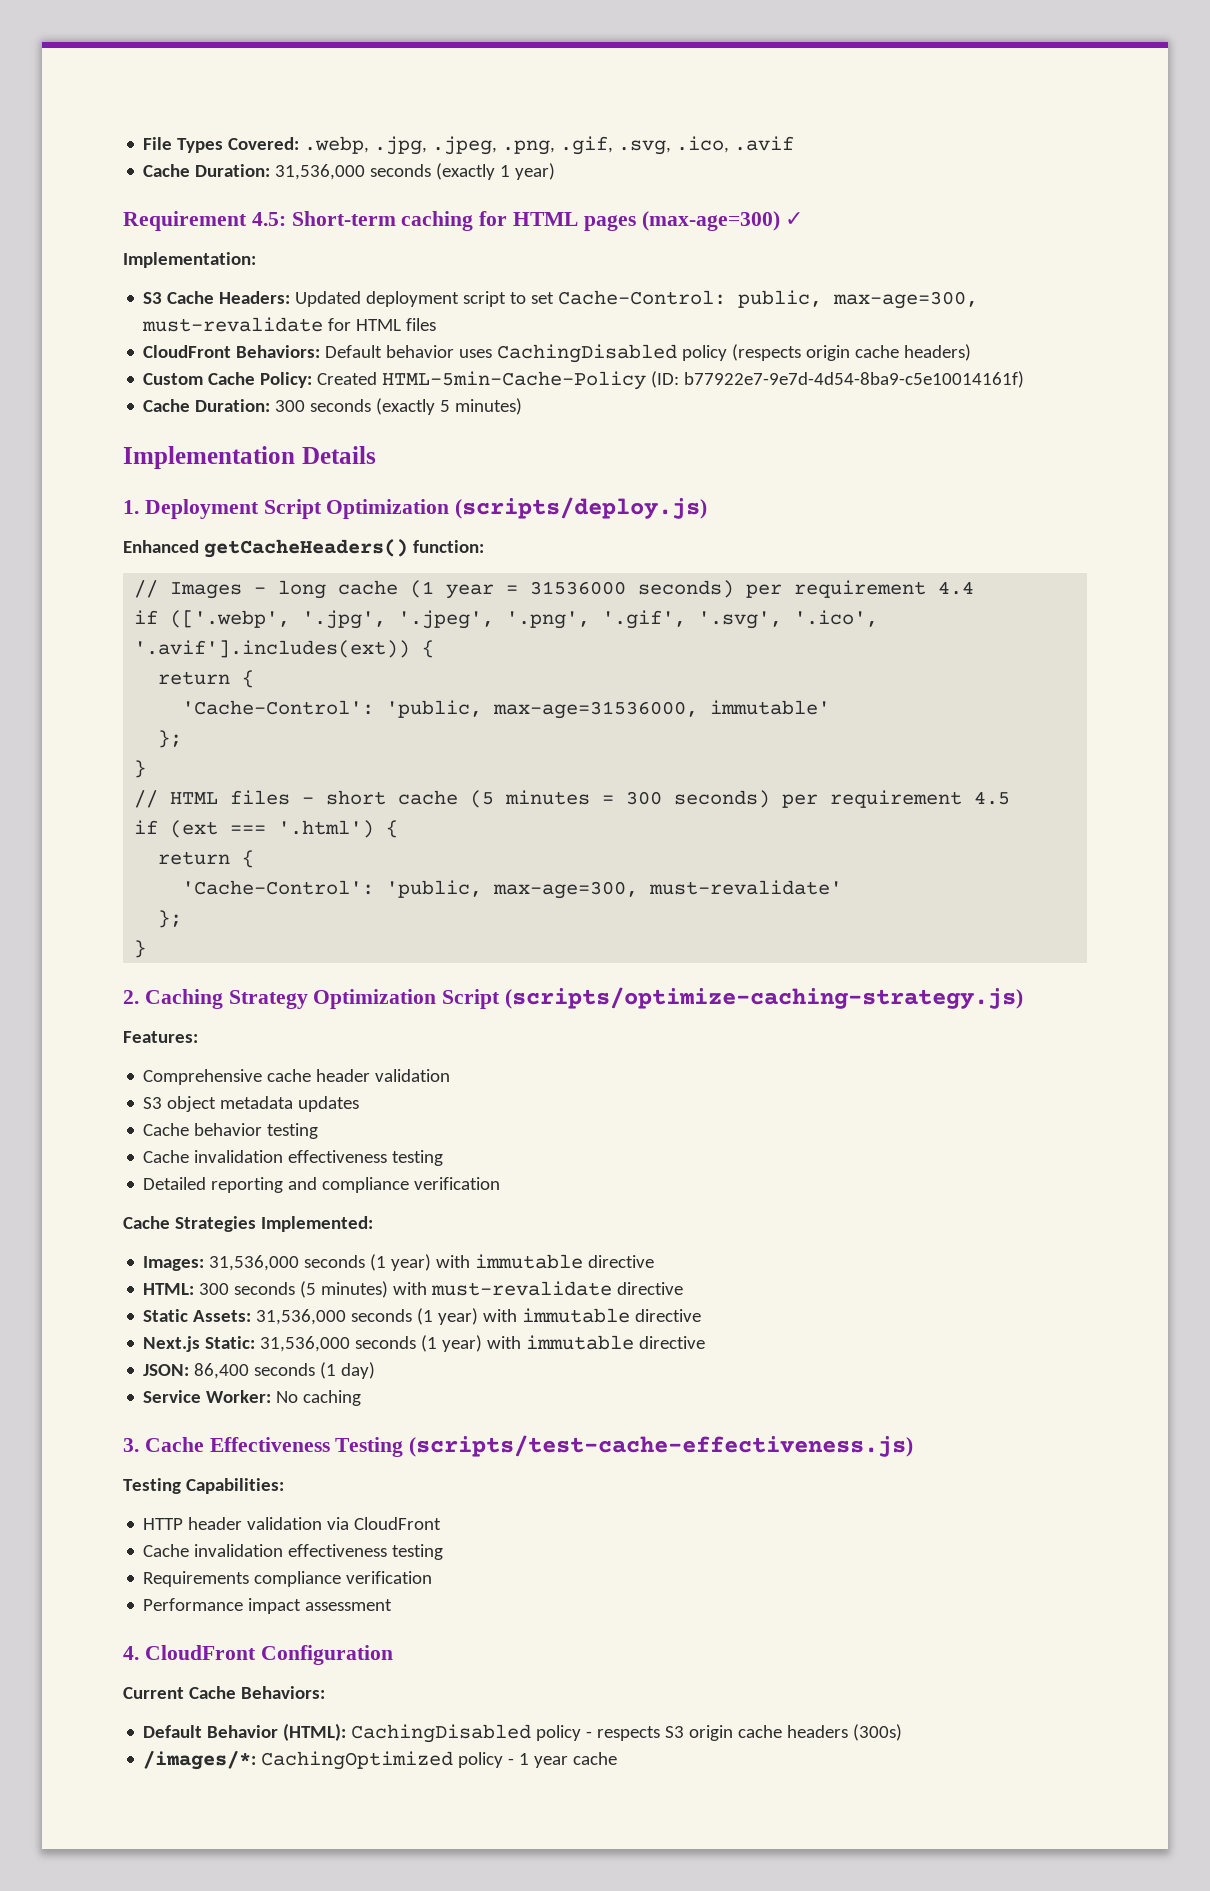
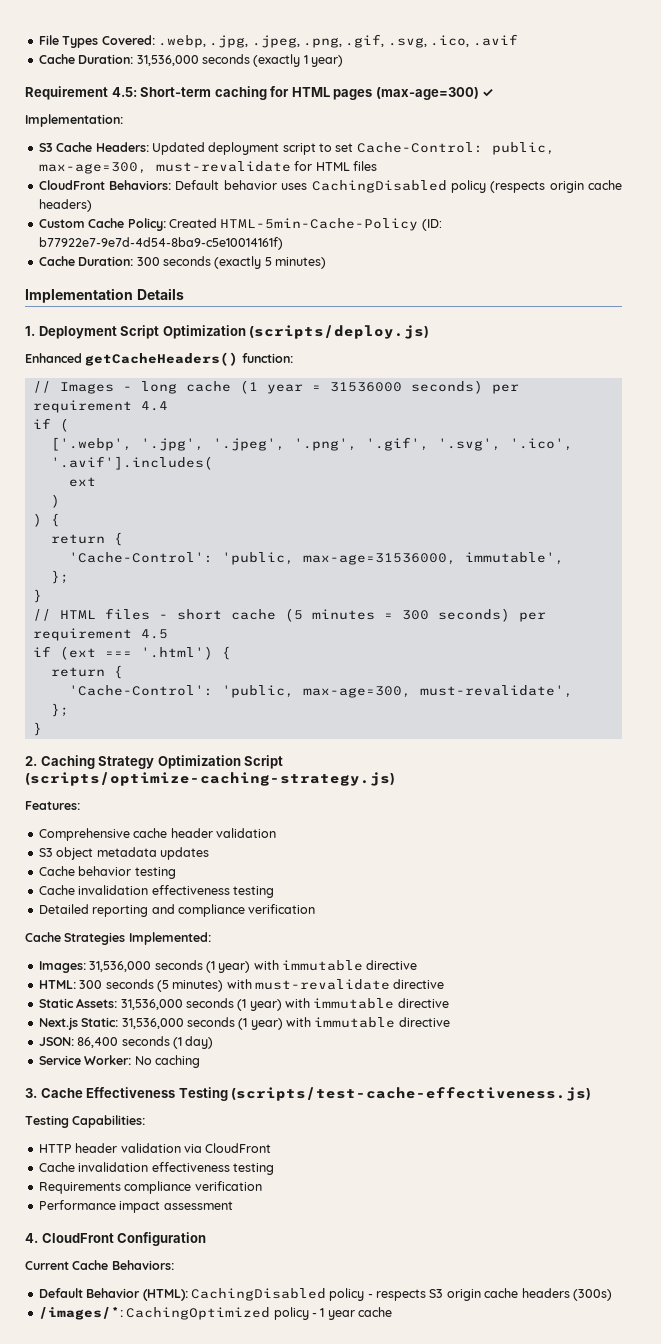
[170,610,291,628] (['.webp', -> [59,418,69,432] [50,437,132,451] ( // ['.webp',
[134,640,411,658] '.avif'].includes(ext)) -> [50,456,213,470] [68,477,96,487] [50,494,60,508] [32,513,42,527] '.avif'].includes( // ext // ) // )
[710,700,831,715] immutable' -> [464,552,564,565] immutable',
[649,880,843,895] must-revalidate' -> [419,685,573,698] must-revalidate',

